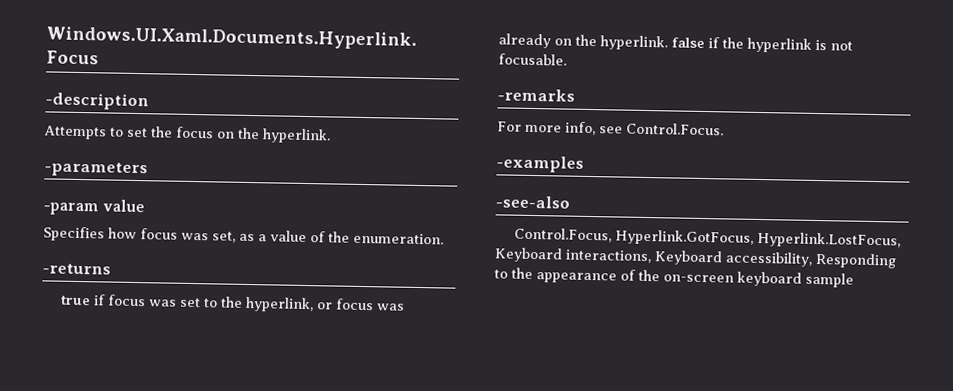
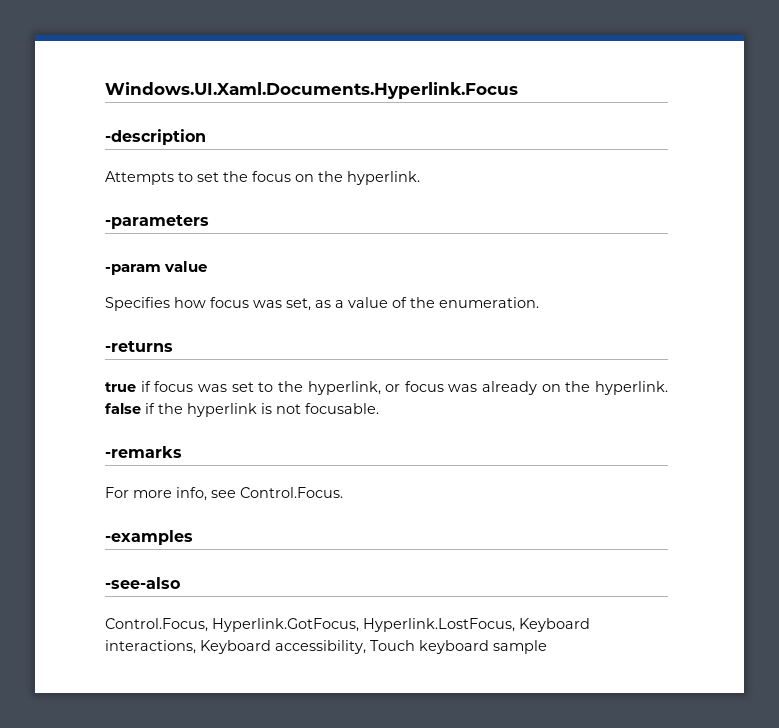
[815,252,897,269] [494,267,734,284] Responding to the appearance of the on-screen -> [370,640,415,651] Touch

